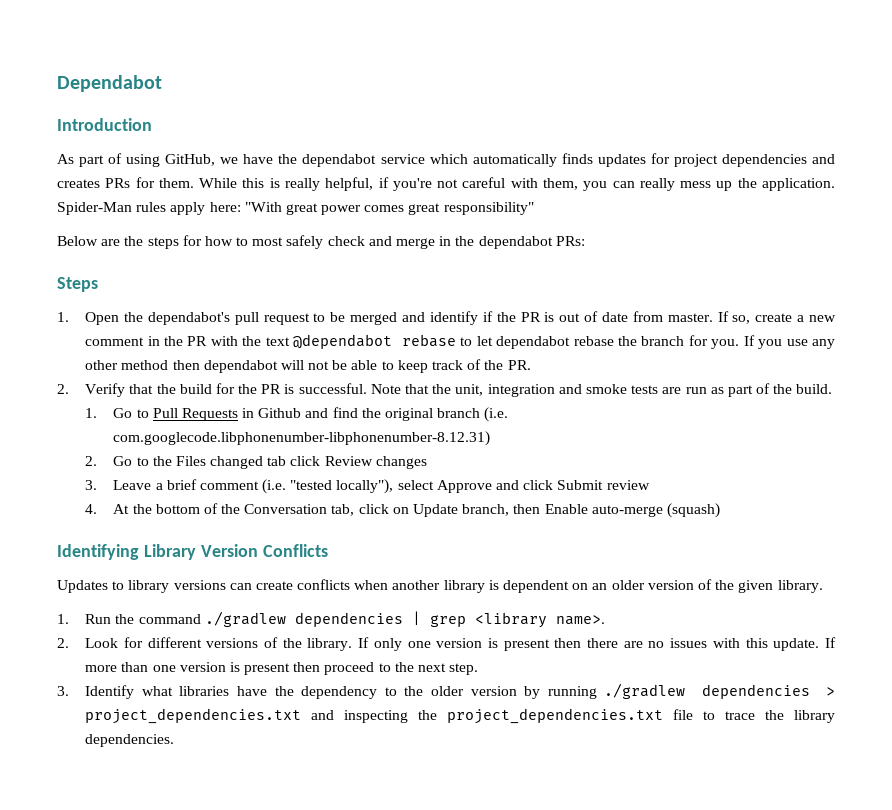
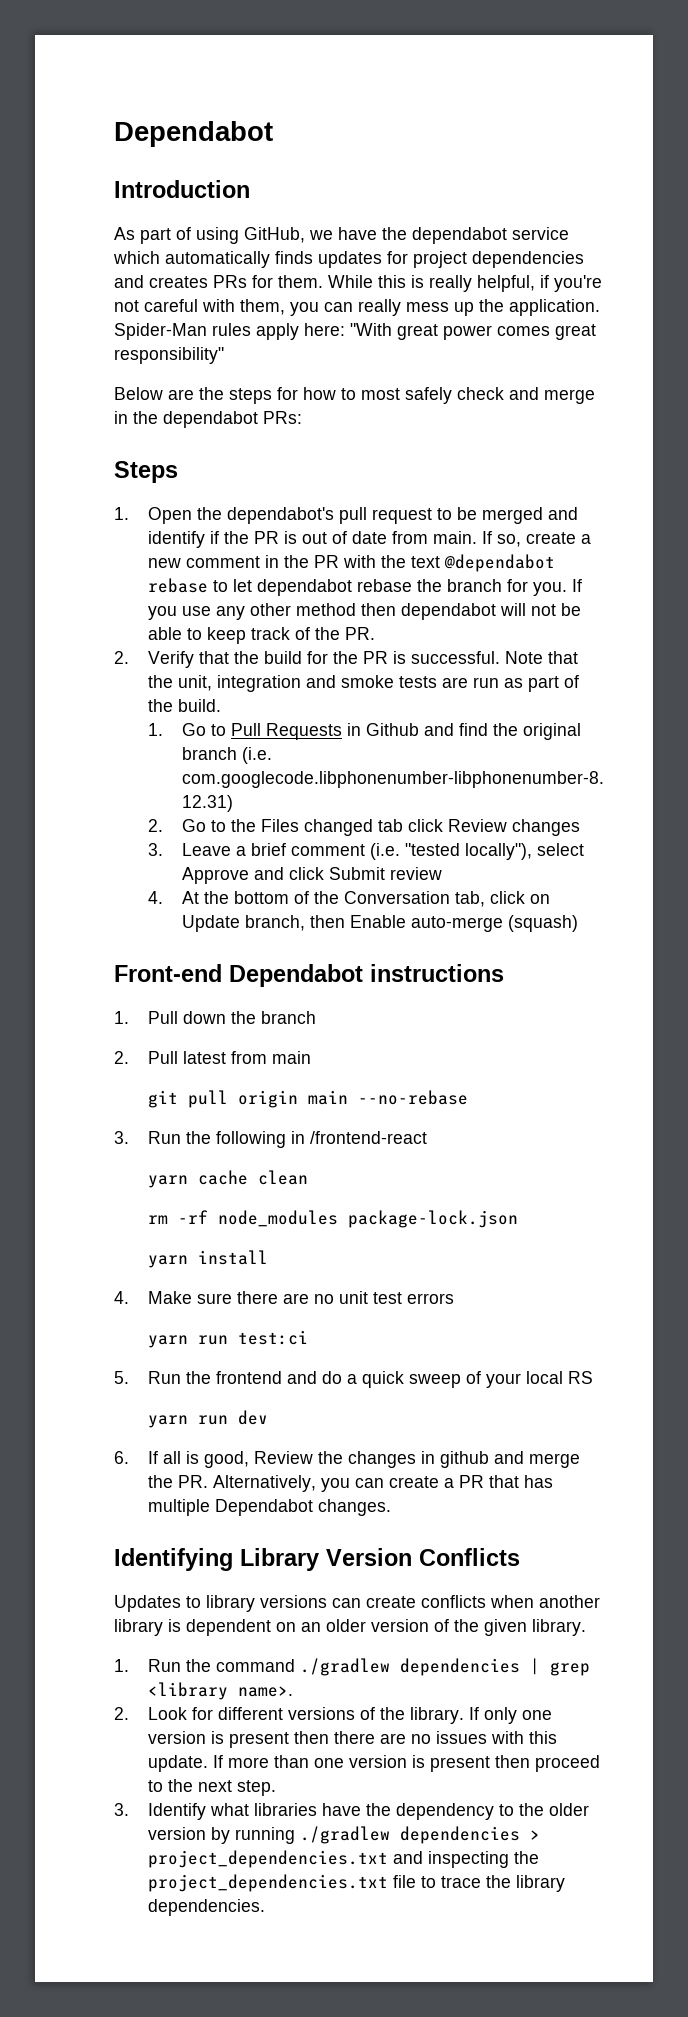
[667,313,713,322] master. -> [433,531,478,544] main.
(720, 510) none -> [114,964,504,987] [114,1011,317,1024] [114,1051,312,1064] [148,1090,469,1108] [114,1131,428,1148] [148,1170,309,1188] [148,1210,519,1228] [148,1250,269,1268] [114,1291,455,1304] [148,1330,309,1348] [114,1371,594,1388] [148,1410,269,1428] [114,1451,581,1468] [148,1475,554,1492] [148,1499,392,1516] // Front-end Dependabot instructions // 1. Pull down the branch // 2. Pull latest from main // git pull origin main --no-rebase // 3. Run the following in /frontend-react // yarn cache clean // rm -rf node_modules package-lock.json // yarn install // 4. Make sure there are no unit test errors // yarn run test:ci // 5. Run the frontend and do a quick sweep of your local RS // yarn run dev // 6. If all is good, Review the changes in github and merge the PR. Alternatively, you can create a PR that has multiple Dependabot changes.

